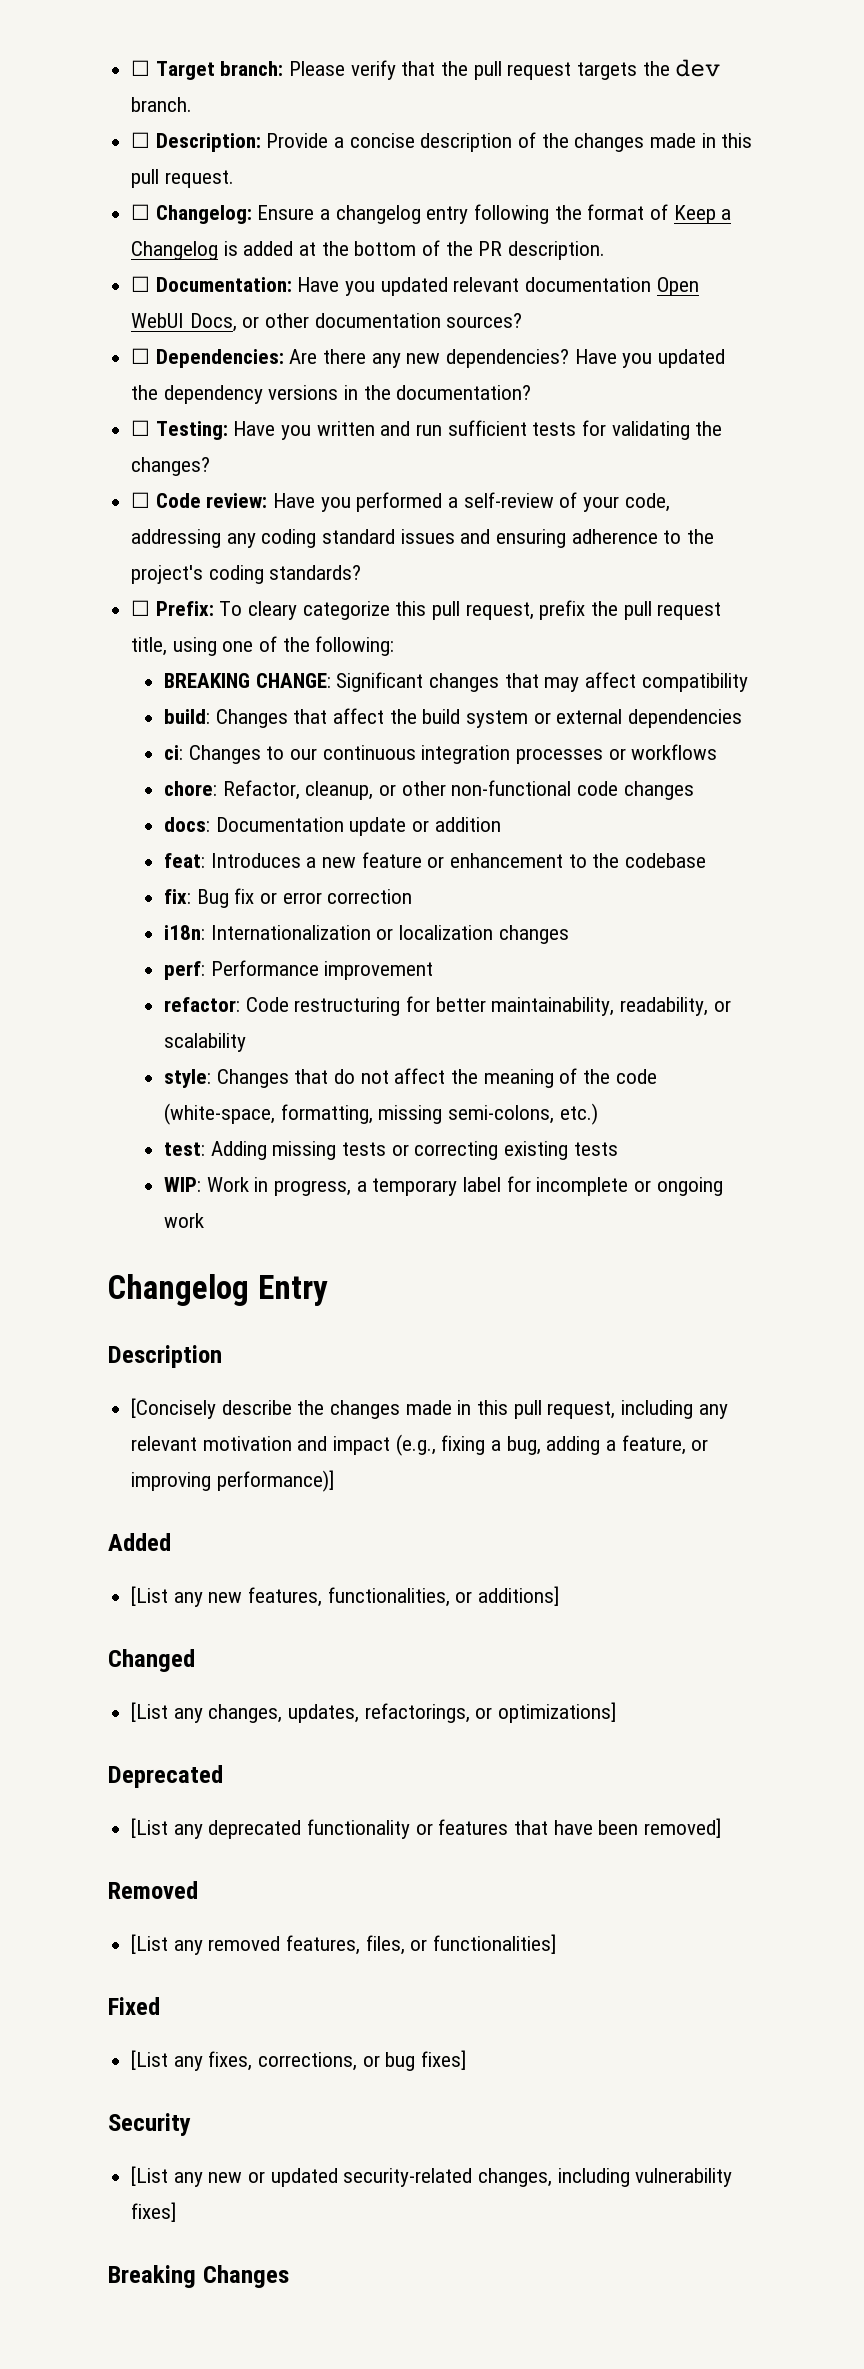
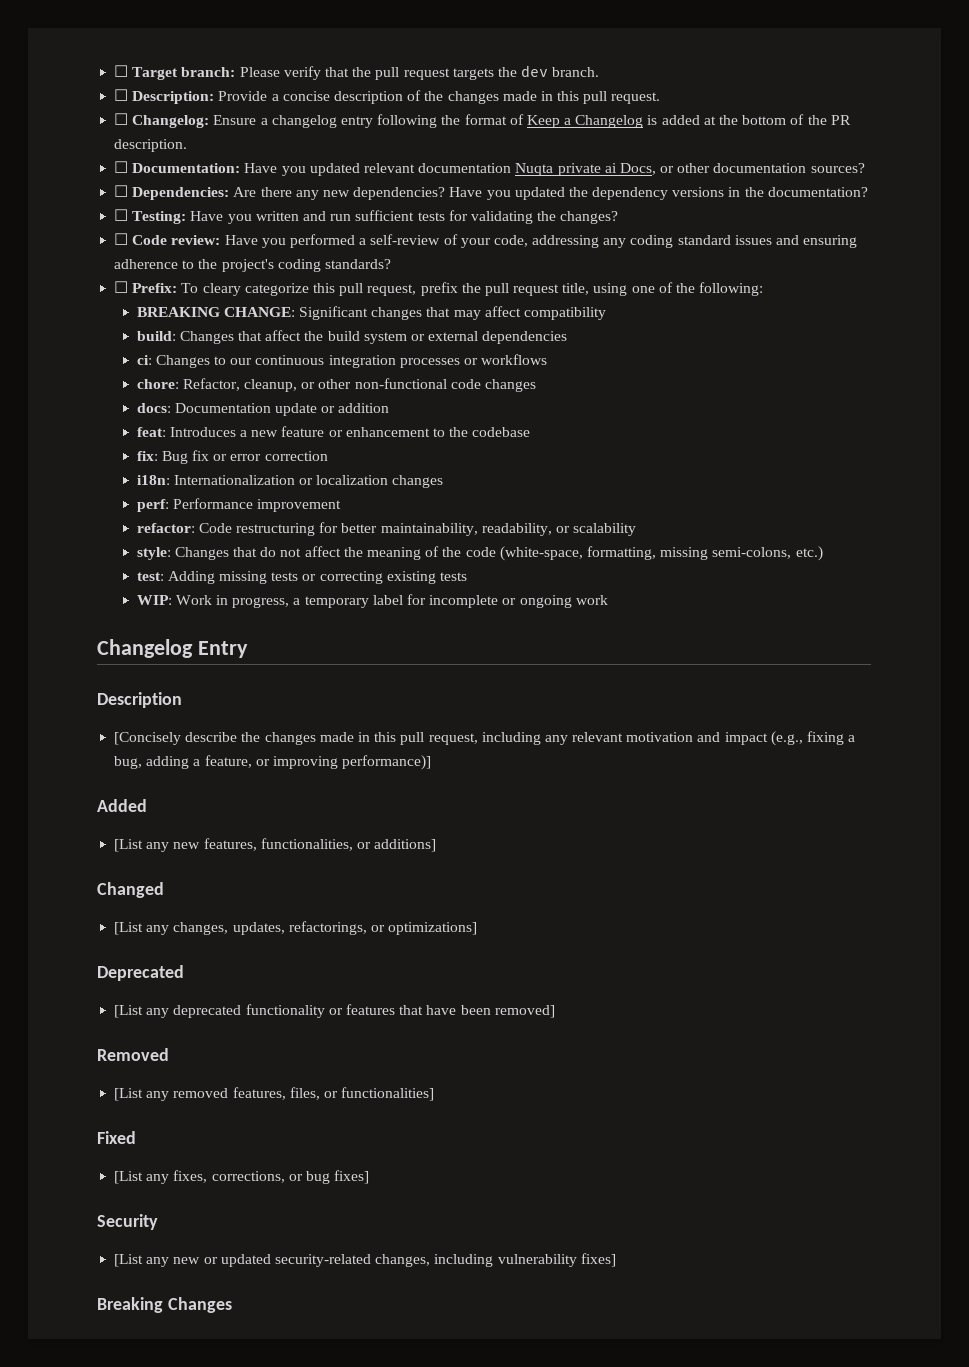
[656,277,699,296] [131,313,185,328] Open WebUI -> [515,163,617,176] Nuqta private ai

